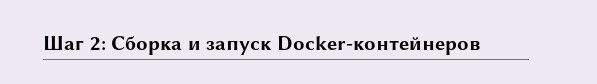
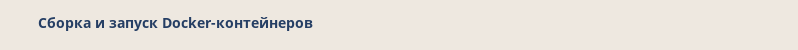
[43,36,106,51] Шаг 2: -> (38, 24) none

